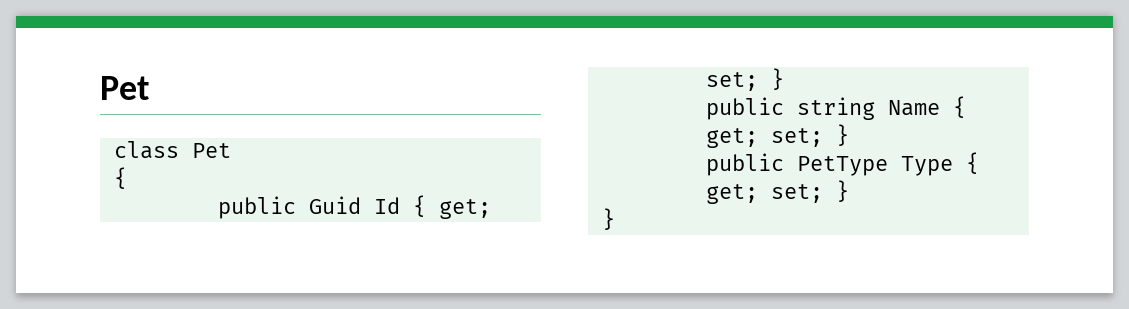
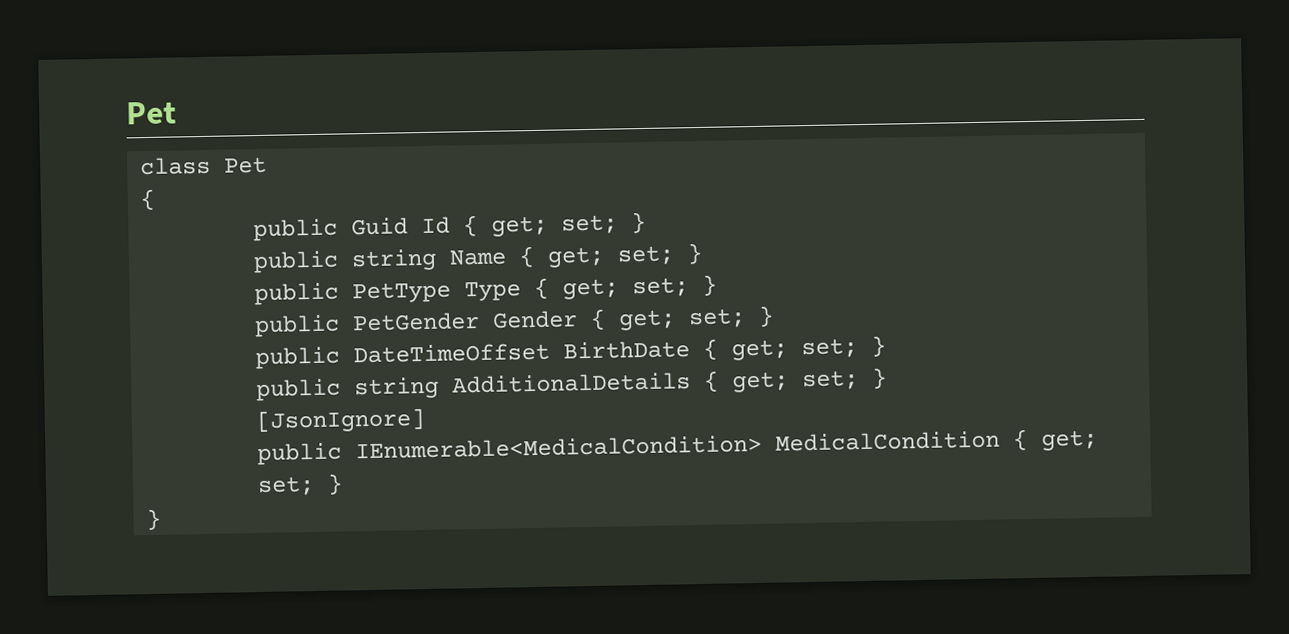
(849, 191) none -> [253,305,774,338] [254,335,886,370] [255,367,887,402] [255,408,426,434] [256,429,1098,466] [256,473,343,497] // public PetGender Gender { get; set; } // public DateTimeOffset BirthDate { get; set; } // public string AdditionalDetails { get; set; } // [JsonIgnore] // public IEnumerable<MedicalCondition> MedicalCondition { get; set; }

